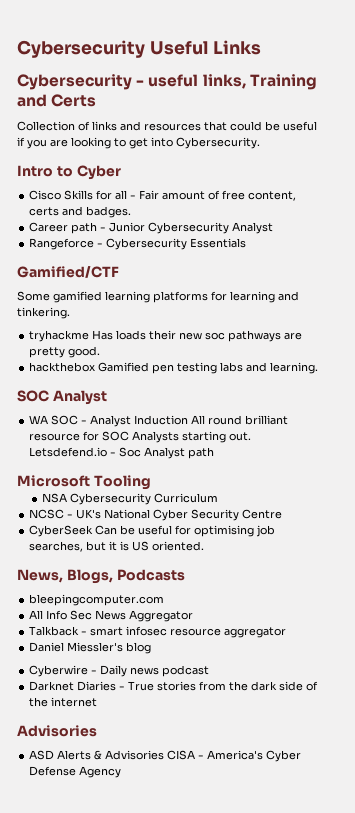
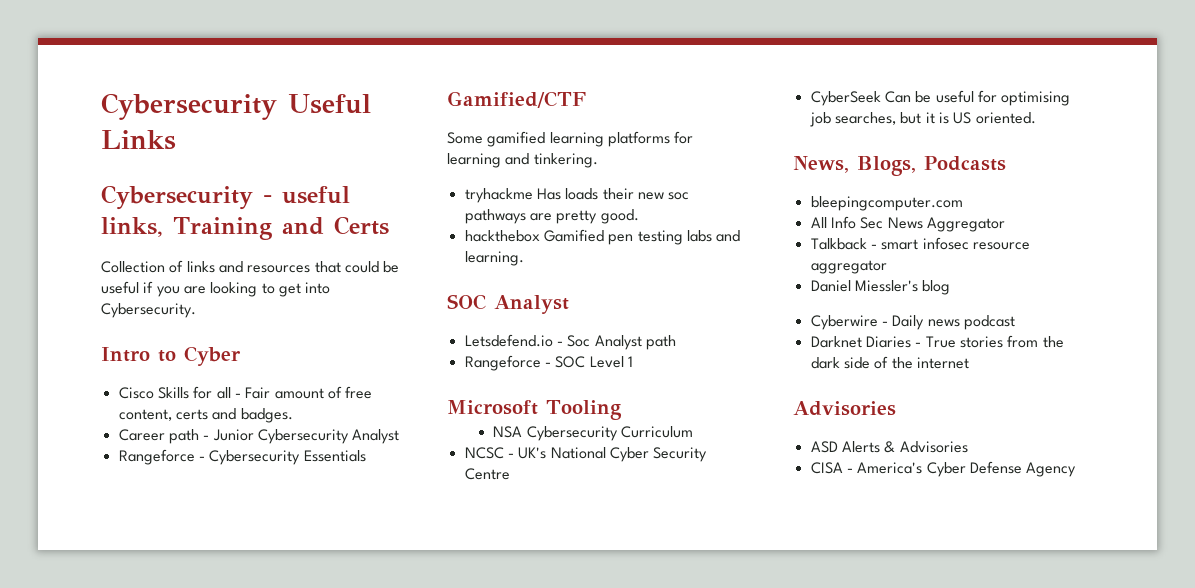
[29,415,289,427] [29,431,252,443] WA SOC - Analyst Induction All round brilliant resource for SOC Analysts starting out. -> (569, 304) none
(215, 453) none -> [464,355,633,371] // Rangeforce - SOC Level 1
(165, 755) none -> (968, 447) //

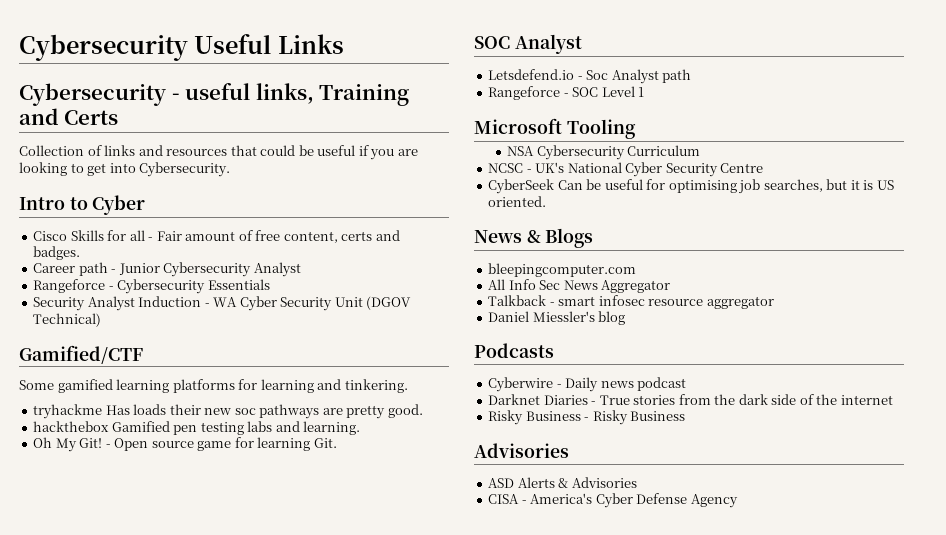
(366, 456) none -> [33,296,412,311] [33,313,102,327] // Security Analyst Induction - WA Cyber Security Unit (DGOV Technical)
(524, 258) none -> [33,437,337,452] // Oh My Git! - Open source game for learning Git.
[793,156,1006,176] News, Blogs, Podcasts -> [474,228,594,248] News & Blogs
(951, 287) none -> [474,343,554,358] // Podcasts
(969, 363) none -> [488,410,686,425] // Risky Business - Risky Business

